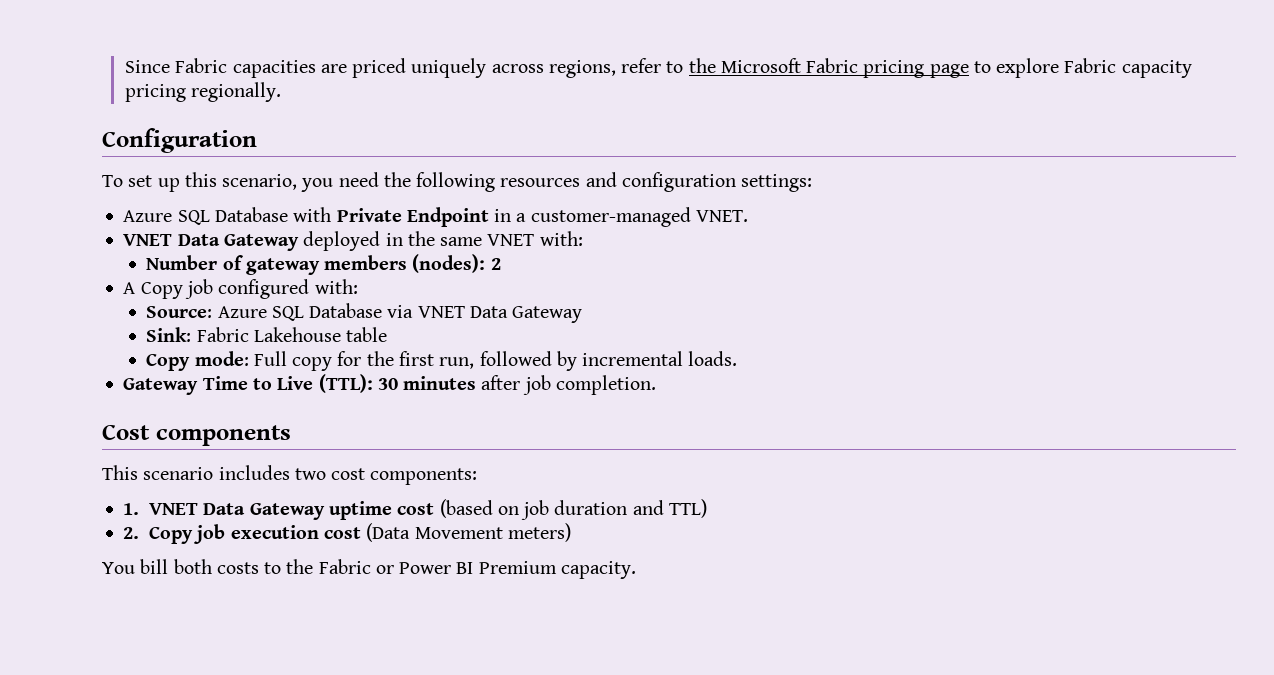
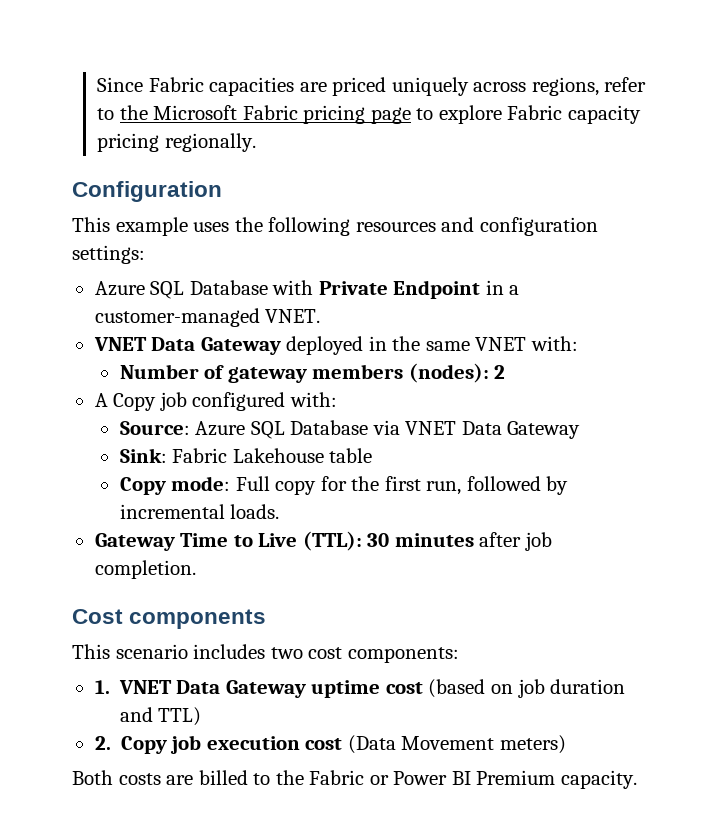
[102,172,379,192] To set up this scenario, you need -> [72,217,230,236] This example uses
[102,559,259,574] You bill both costs -> [72,770,248,785] Both costs are billed

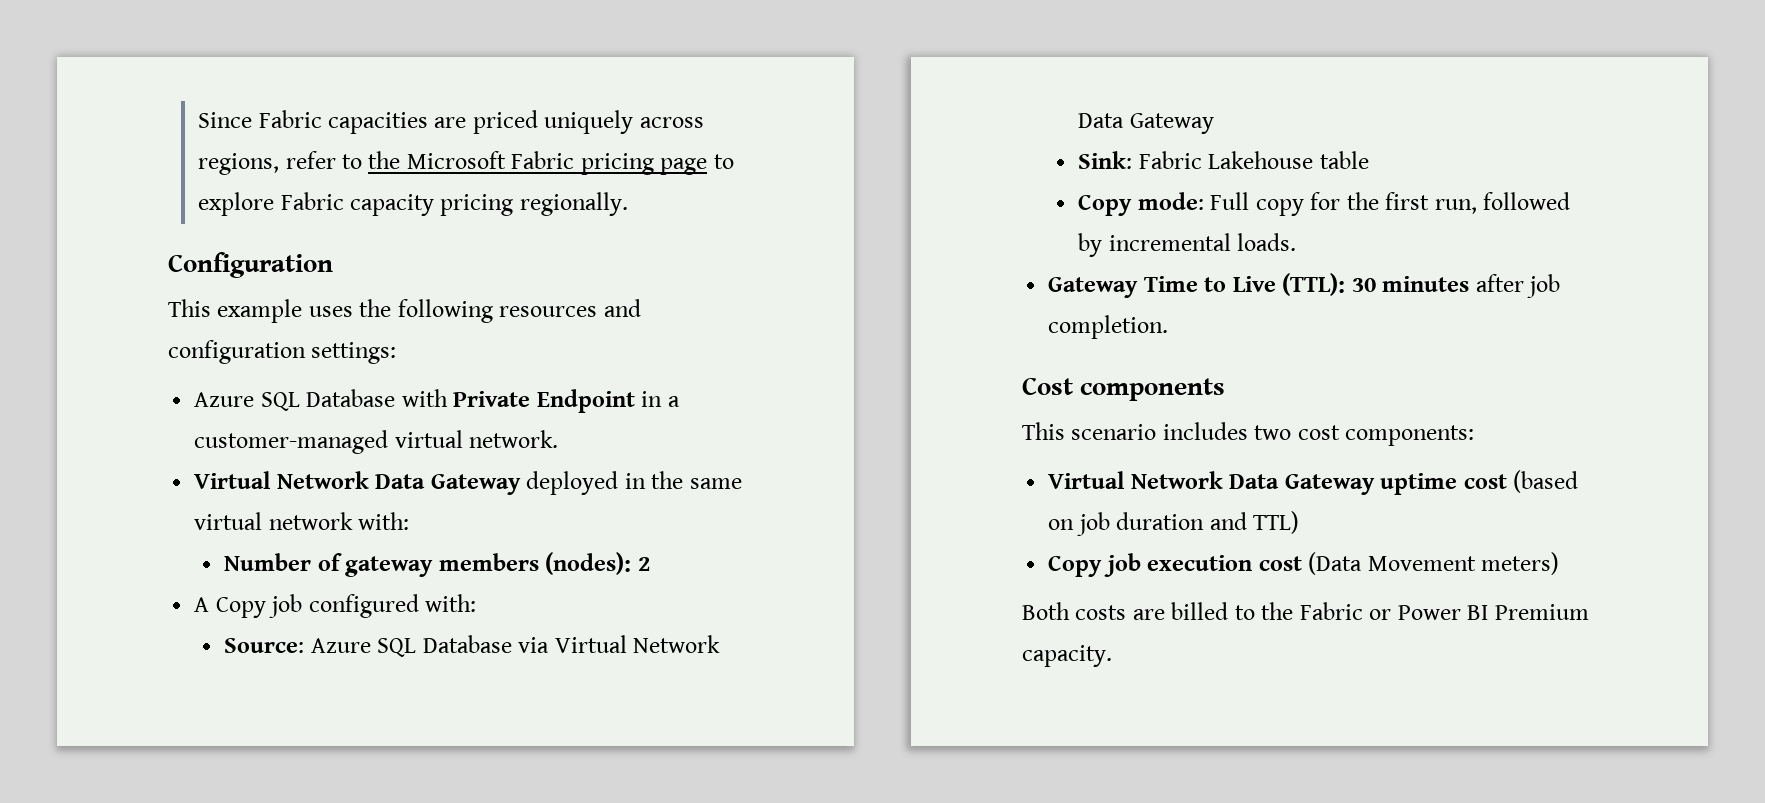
[265,309,321,323] [93,337,147,351] VNET. // VNET -> [394,430,559,448] [194,471,369,489] virtual network. // Virtual Network
[475,337,527,351] VNET -> [194,512,353,530] virtual network
[405,421,457,435] VNET -> [554,635,721,653] Virtual Network
[94,680,172,694] 1. VNET -> [1048,471,1223,489] Virtual Network
[94,736,111,750] 2. -> (1300, 522) none

